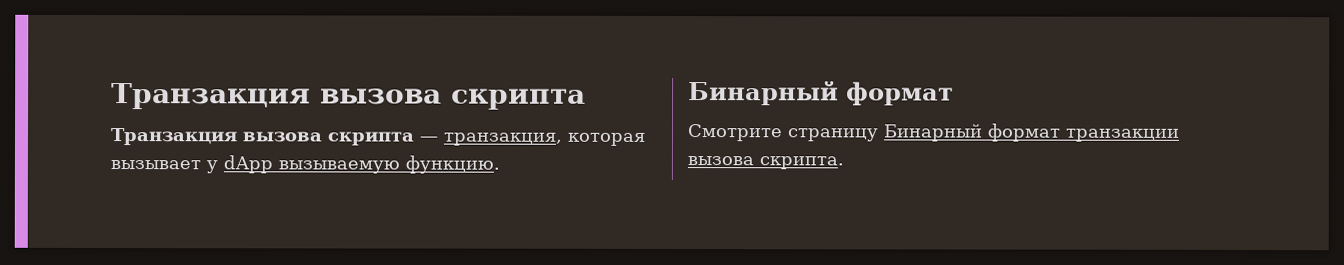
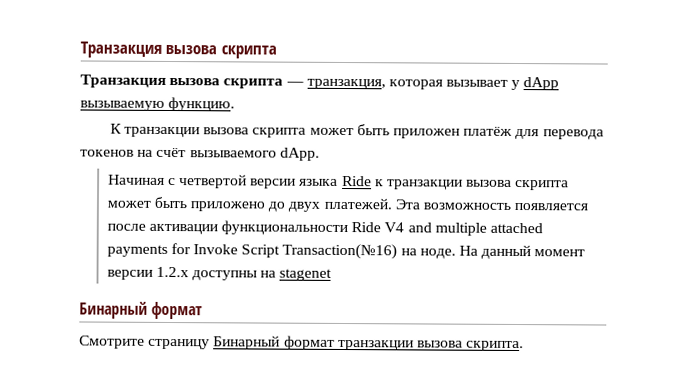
(500, 164) none -> [109,123,604,140] [80,147,320,161] [107,174,570,191] [106,196,589,212] [106,220,543,236] [106,243,586,260] [106,266,333,281] // К транзакции вызова скрипта может быть приложен платёж для перевода токенов на счёт вызываемого dApp. // Начиная с четвертой версии языка Ride к транзакции вызова скрипта может быть приложено до двух платежей. Эта возможность появляется после активации функциональности Ride V4 and multiple attached payments for Invoke Script Transaction(№16) на ноде. На данный момент версии 1.2.x доступны на stagenet

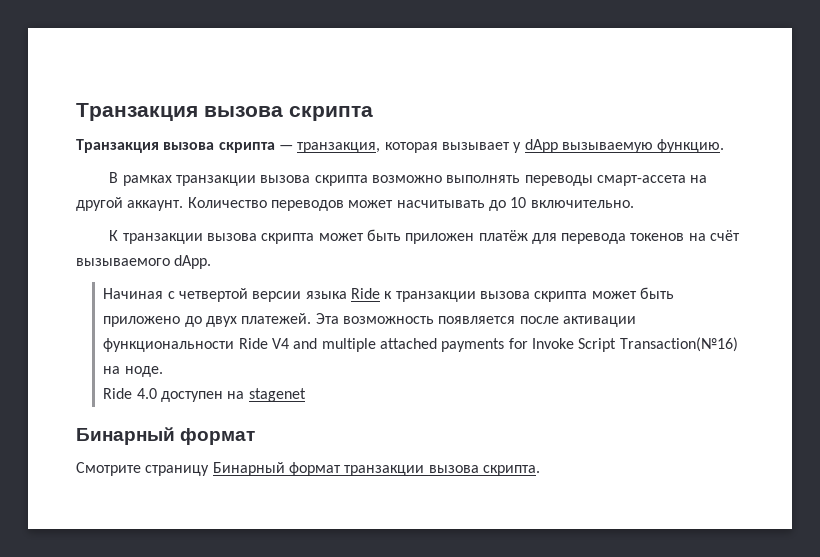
(236, 104) none -> [109,172,708,186] [76,197,634,211] // В рамках транзакции вызова скрипта возможно выполнять переводы смарт-ассета на другой аккаунт. Количество переводов может насчитывать до 10 включительно.
[458,244,586,260] [106,266,258,281] На данный момент версии 1.2.x доступны -> [103,388,223,402] // Ride 4.0 доступен

